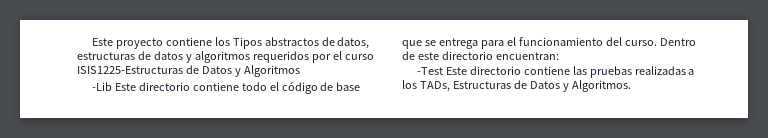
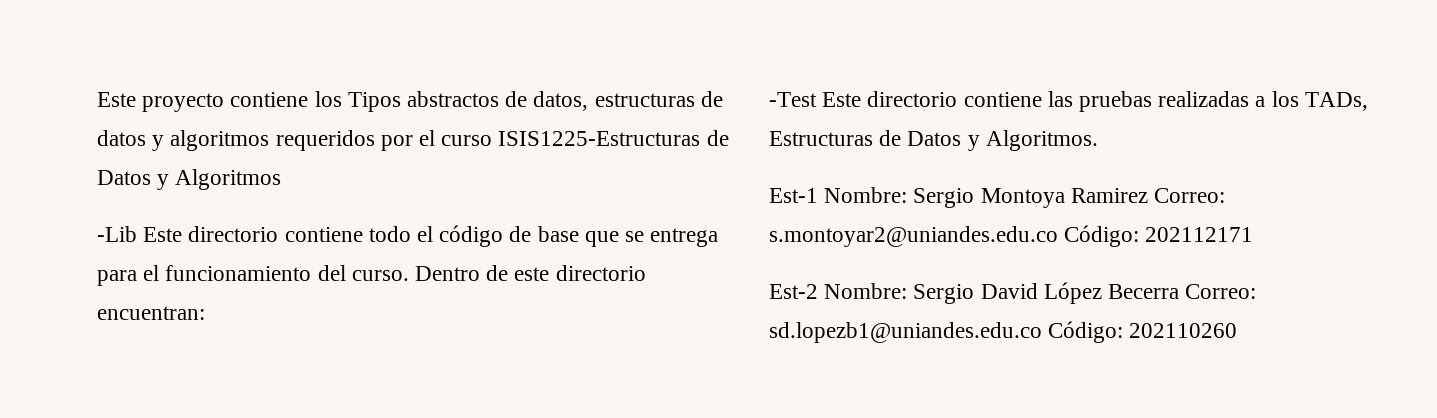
(631, 86) none -> [769,187,1226,208] [769,225,1254,247] [769,282,1257,304] [769,321,1238,343] // Est-1 Nombre: Sergio Montoya Ramirez Correo: s.montoyar2@uniandes.edu.co Código: 202112171 // Est-2 Nombre: Sergio David López Becerra Correo: sd.lopezb1@uniandes.edu.co Código: 202110260

